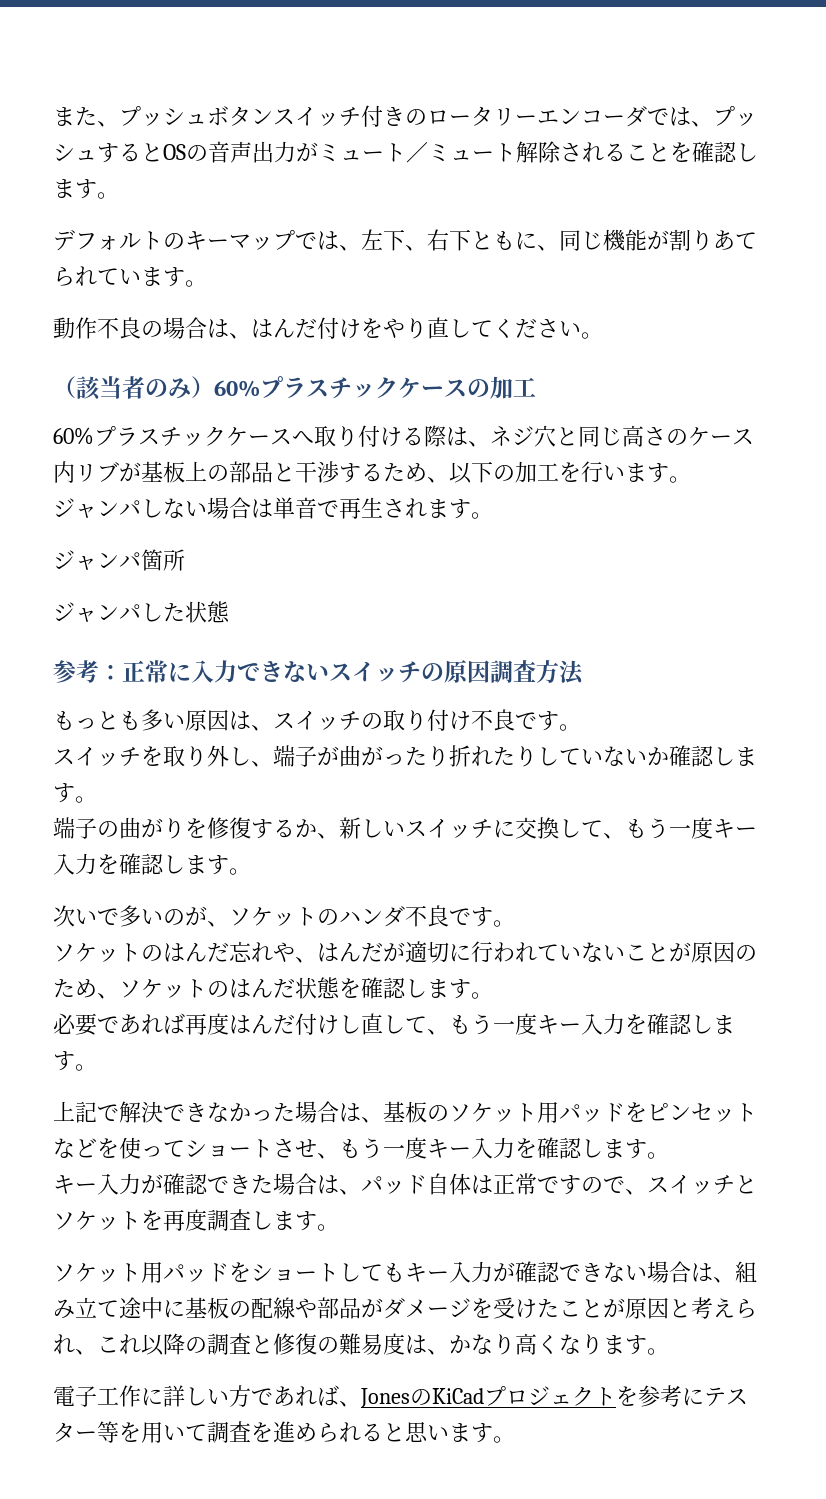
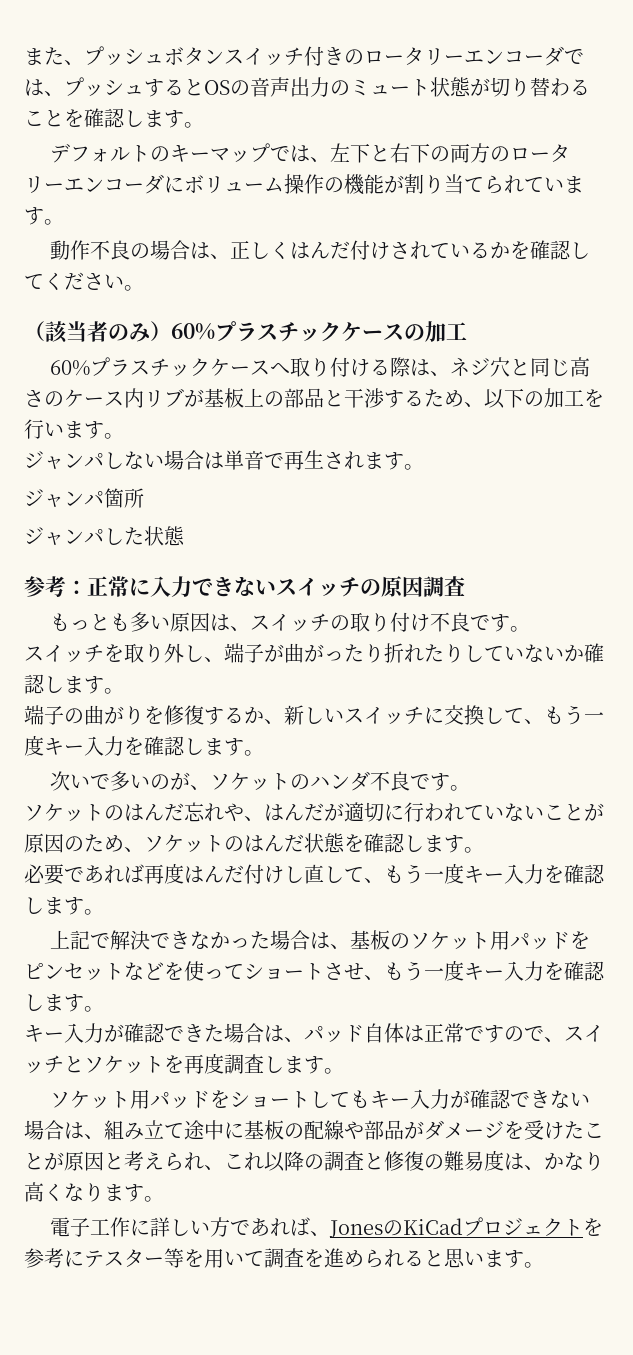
[296,141,604,163] がミュート／ミュート解除され -> [330,77,570,97] のミュート状態が切り替わ
[405,229,603,251] 、右下ともに、同じ -> [370,143,571,163] [24,174,344,194] と右下の両方のロータリーエンコーダにボリューム操作の
[713,230,735,250] あ -> [444,174,464,194] 当
[251,317,449,339] はんだ付けをやり直 -> [230,240,572,260] 正しくはんだ付けされているかを確認
[536,660,584,685] 方法 -> (465, 586) none

